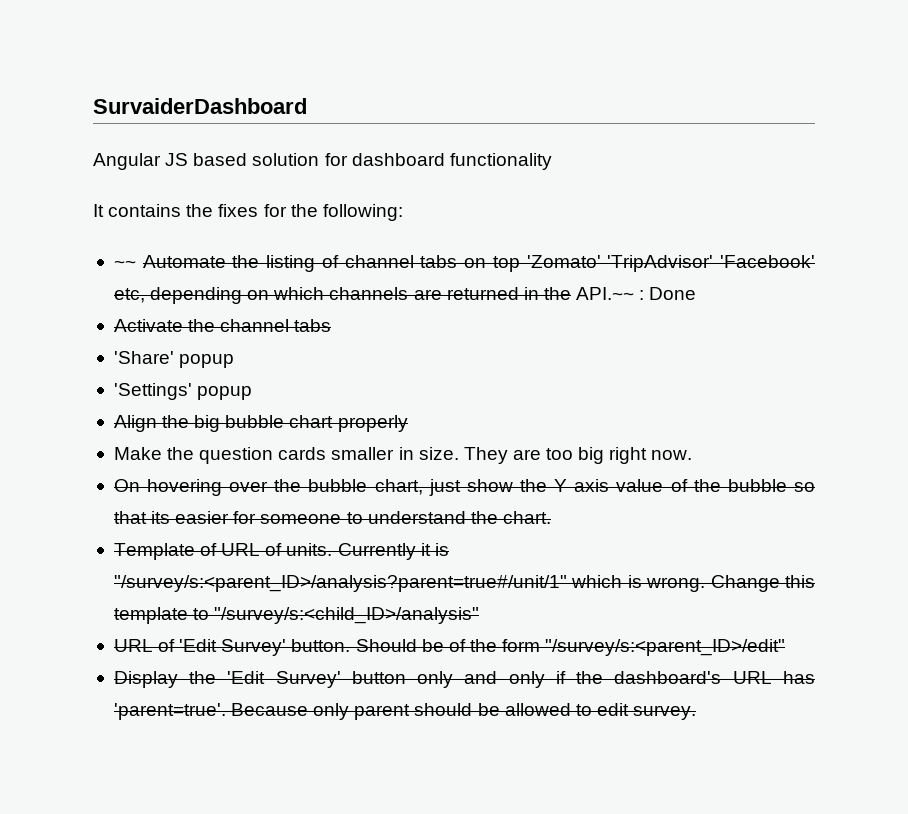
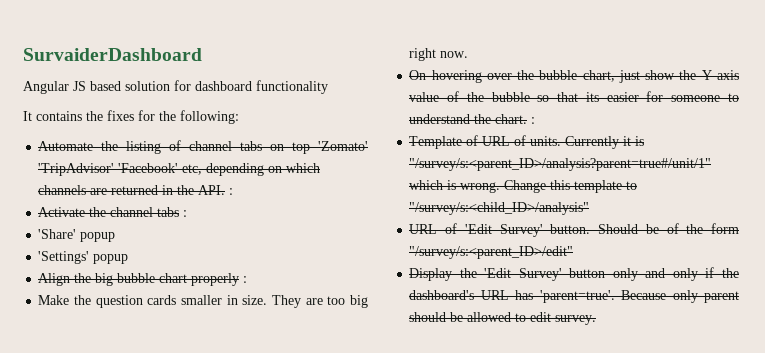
[113,260,136,268] ~~ -> (239, 117) none
[576,287,697,300] API.~~ : Done -> [198,185,234,195] API. :
(332, 325) none -> [183,210,188,217] :
(408, 423) none -> [243,276,248,283] :
(551, 517) none -> [531,117,536,124] :

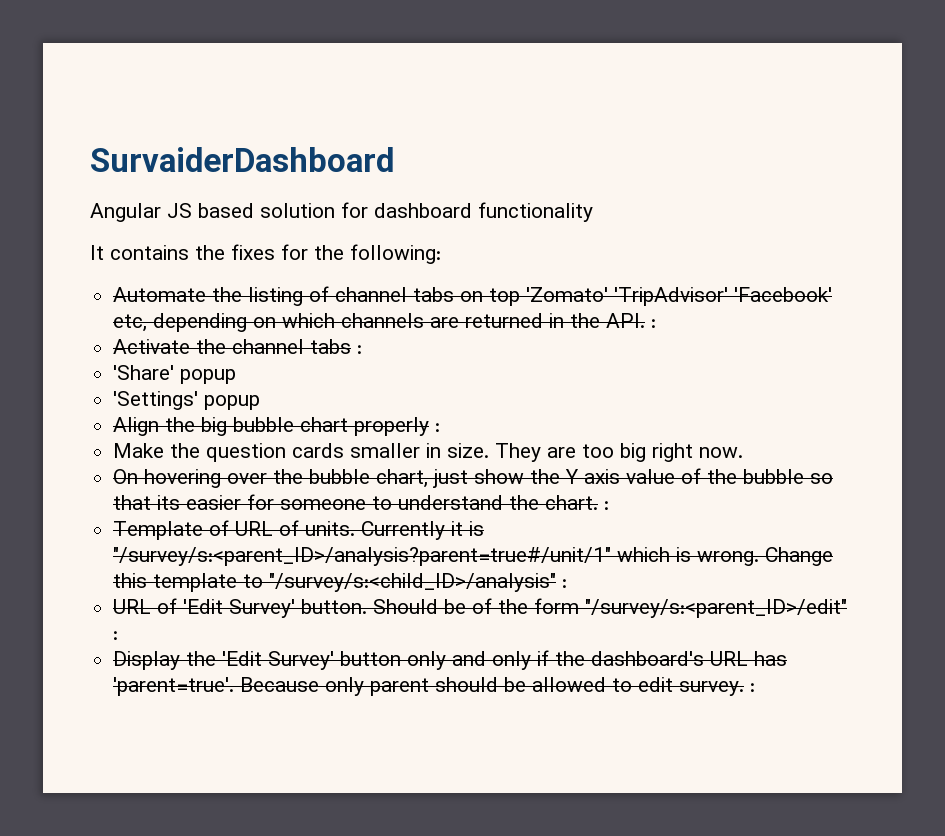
(590, 208) none -> [562,579,568,588] :
(574, 252) none -> [113,631,119,640] :
(597, 320) none -> [750,683,756,692] :

